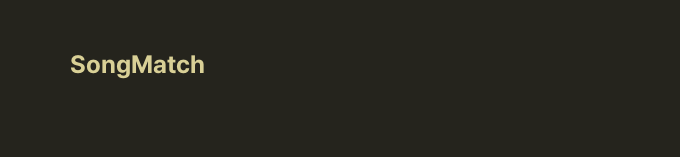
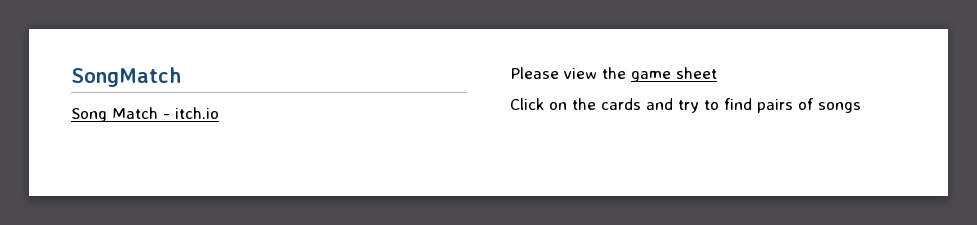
(205, 67) none -> [71,107,219,122] [510,67,717,82] [510,98,861,113] // Song Match - itch.io // Please view the game sheet // Click on the cards and try to find pairs of songs

